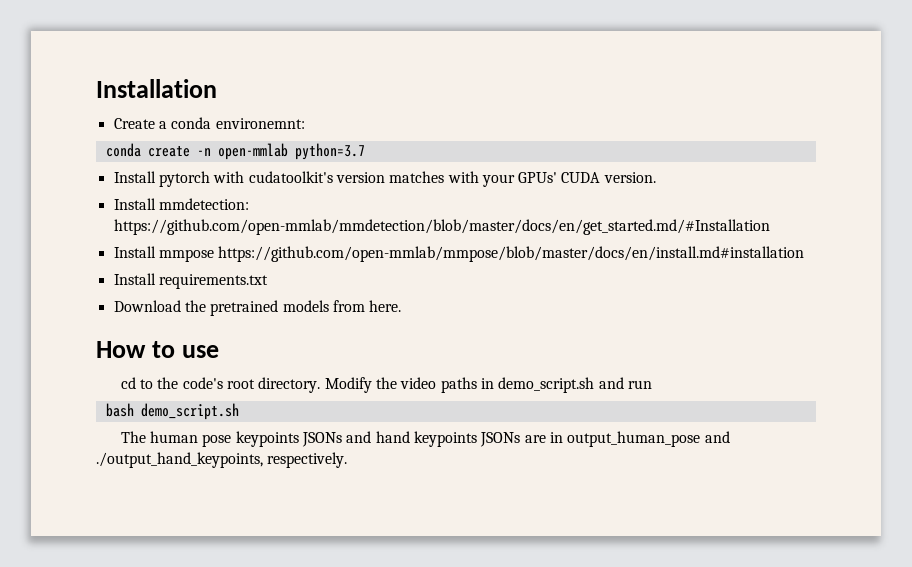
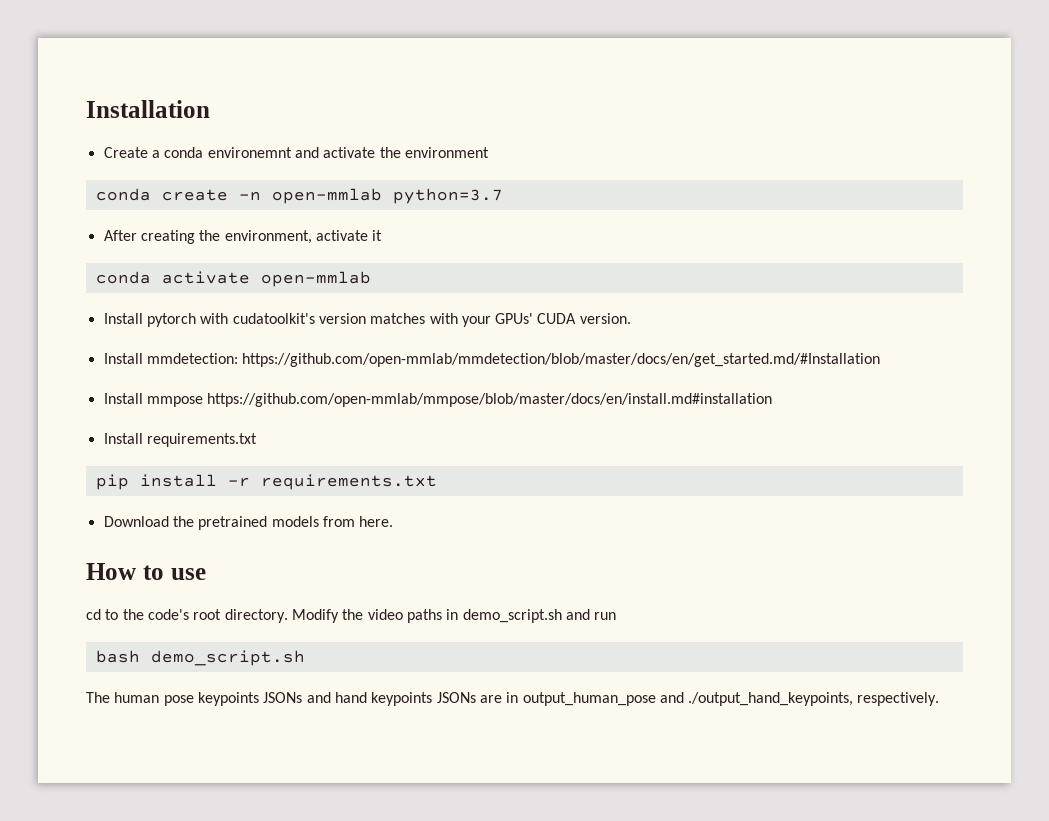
[215,118,305,129] environemnt: -> [207,147,489,158] environemnt and activate the environment
(365, 151) none -> [103,230,383,244] [95,271,371,287] // After creating the environment, activate it // conda activate open-mmlab
(268, 281) none -> [95,474,437,490] // pip install -r requirements.txt

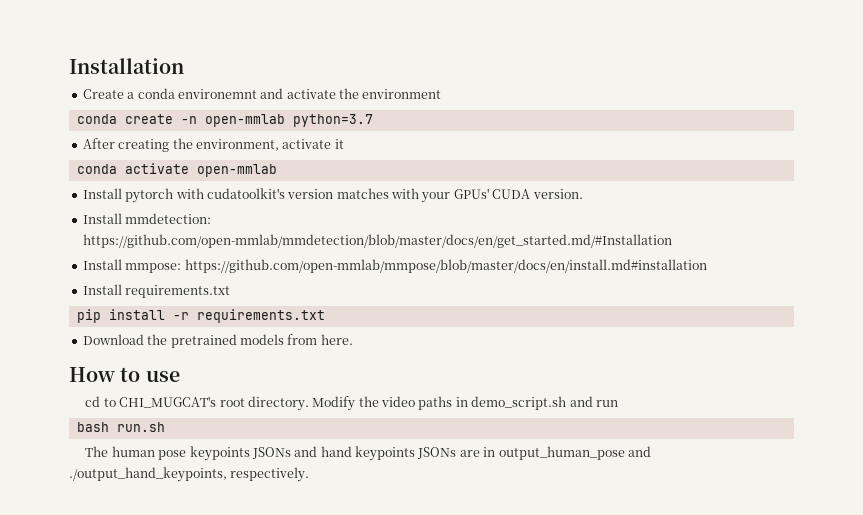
[146,396,203,407] mmpose -> [125,263,182,273] mmpose:
[122,609,189,620] the code's -> [119,396,217,408] CHI_MUGCAT's
[150,650,305,666] demo_script.sh -> [116,422,165,432] run.sh

